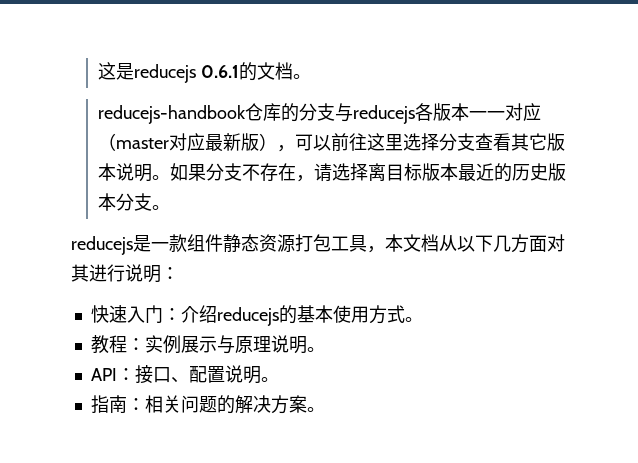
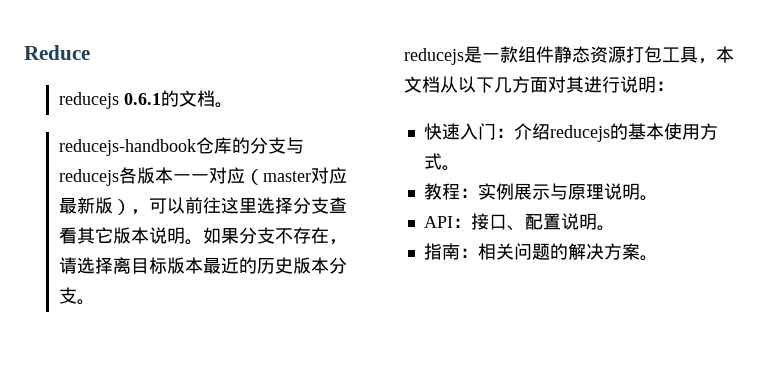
[98,62,135,80] 这是 -> [24,45,90,60] Reduce //

